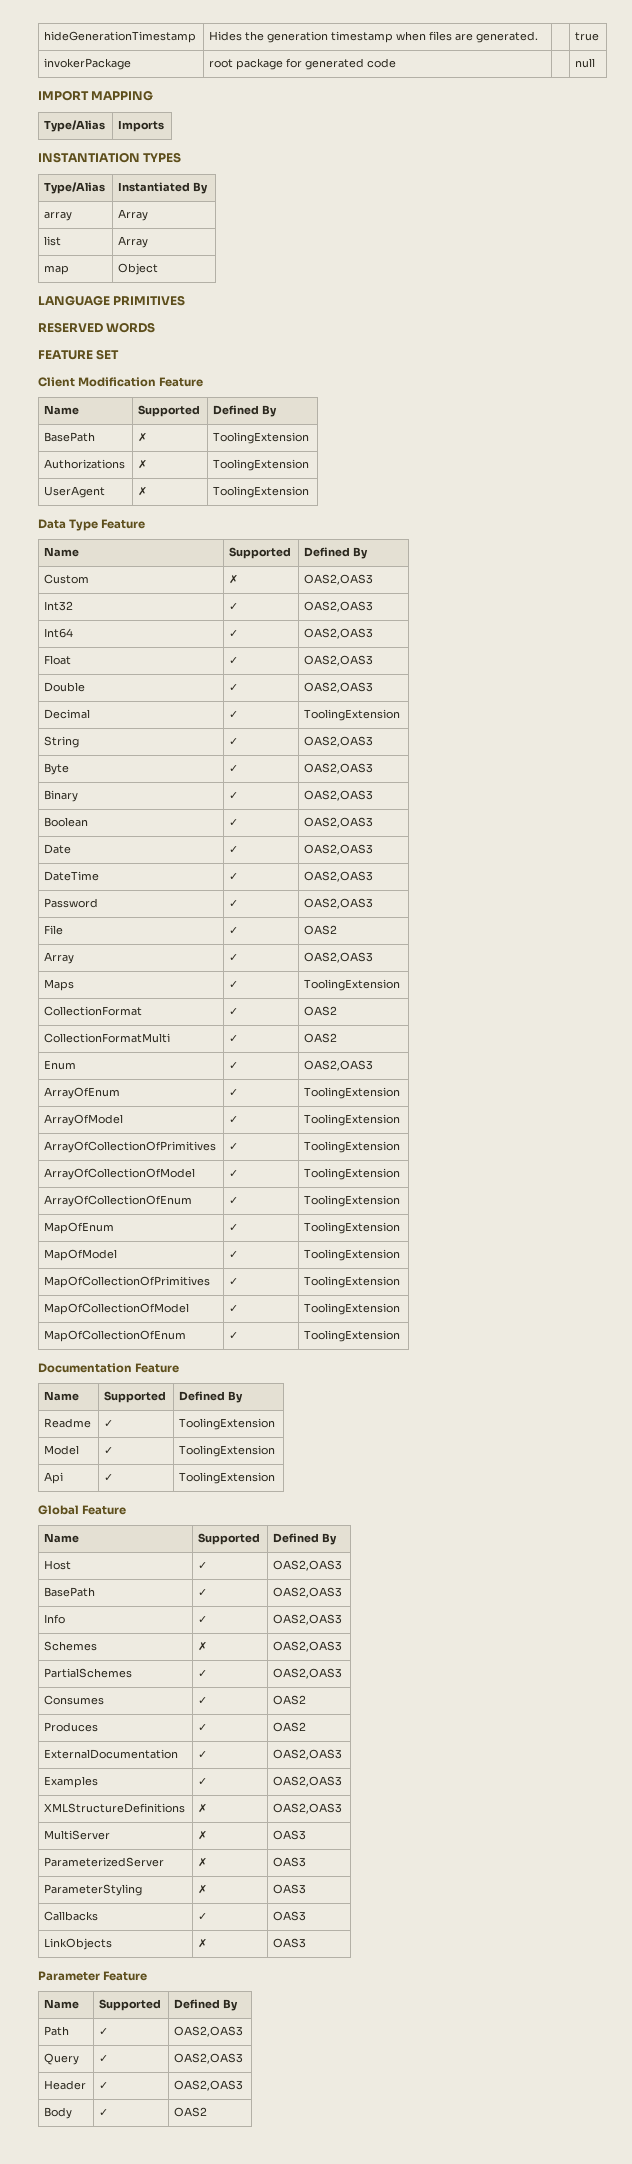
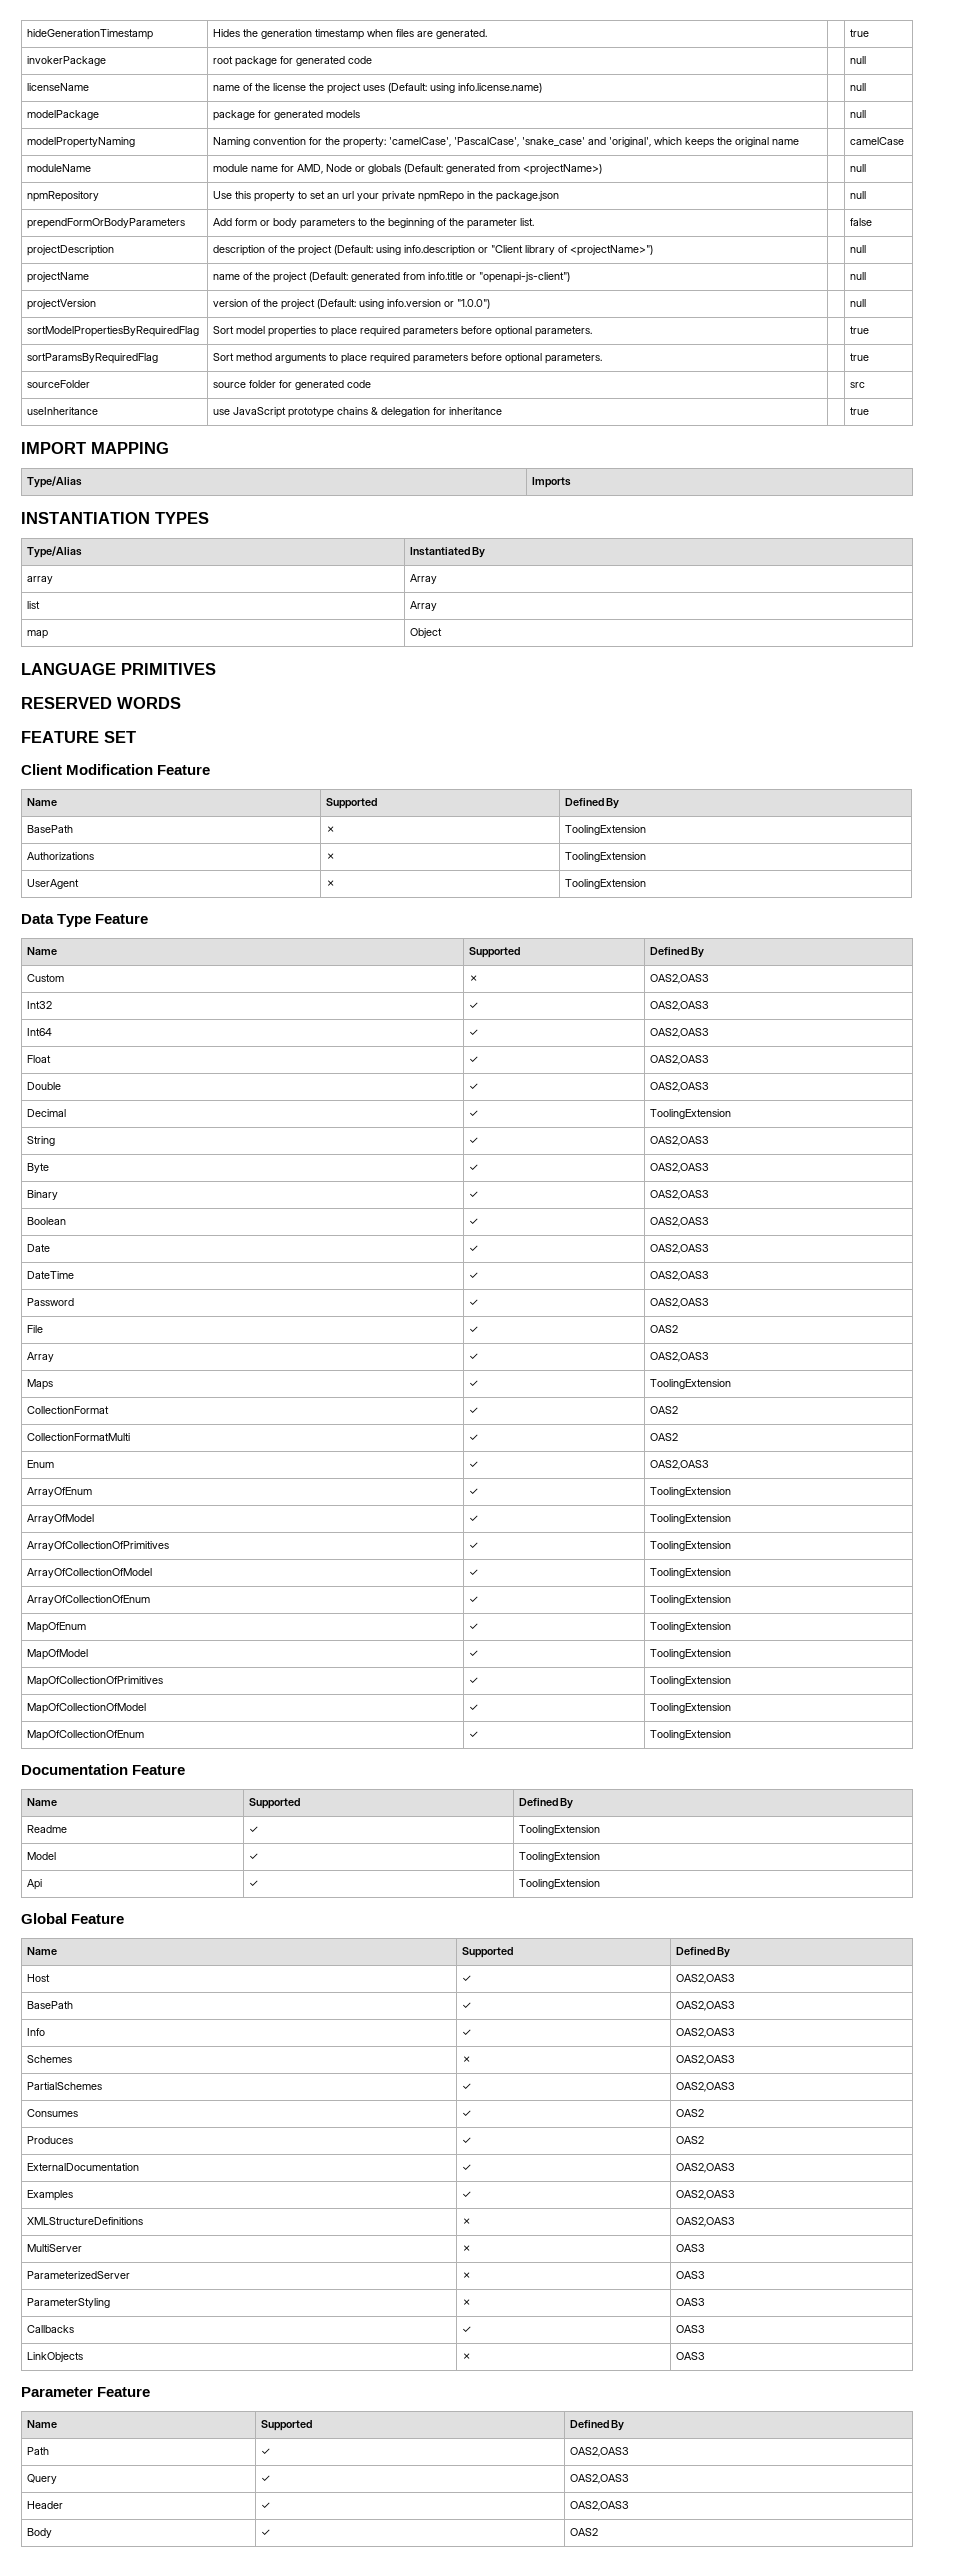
(596, 63) none -> [26,83,89,91] [212,83,542,94] [849,83,866,91] [26,110,99,120] [212,110,360,121] [849,110,866,118] [26,137,135,148] [212,137,799,148] [849,137,904,145] [26,164,91,172] [212,164,602,175] [849,164,866,172] [26,191,99,202] [212,191,559,202] [849,191,866,199] [26,218,185,229] [212,218,534,229] [849,218,872,226] [26,245,114,256] [212,245,653,256] [849,245,866,253] [26,272,89,283] [212,272,570,283] [849,272,866,280] [26,299,96,310] [212,299,490,310] [849,299,866,307] [26,326,199,337] [212,326,592,337] [849,326,869,334] [26,353,158,364] [212,353,602,364] [849,353,869,361] [26,380,90,388] [212,380,371,390] [849,382,865,388] [26,407,98,415] [212,407,502,418] [849,407,869,415] // licenseName | name of the license the project uses (Default: using info.license.name) | | null // modelPackage | package for generated models | | null // modelPropertyNaming | Naming convention for the property: 'camelCase', 'PascalCase', 'snake_case' and 'original', which keeps the original name | | camelCase // moduleName | module name for AMD, Node or globals (Default: generated from <projectName>) | | null // npmRepository | Use this property to set an url your private npmRepo in the package.json | | null // prependFormOrBodyParameters | Add form or body parameters to the beginning of the parameter list. | | false // projectDescription | description of the project (Default: using info.description or "Client library of <projectName>") | | null // projectName | name of the project (Default: generated from info.title or "openapi-js-client") | | null // projectVersion | version of the project (Default: using info.version or "1.0.0") | | null // sortModelPropertiesByRequiredFlag | Sort model properties to place required parameters before optional parameters. | | true // sortParamsByRequiredFlag | Sort method arguments to place required parameters before optional parameters. | | true // sourceFolder | source folder for generated code | | src // useInheritance | use JavaScript prototype chains & delegation for inheritance | | true

